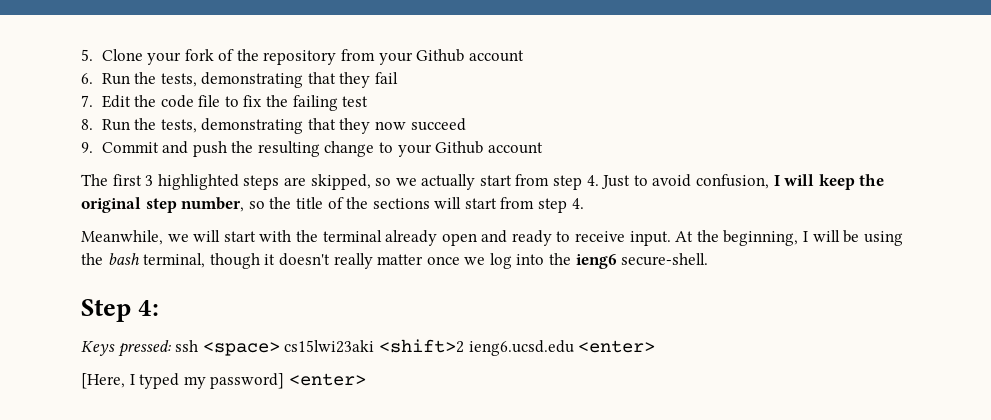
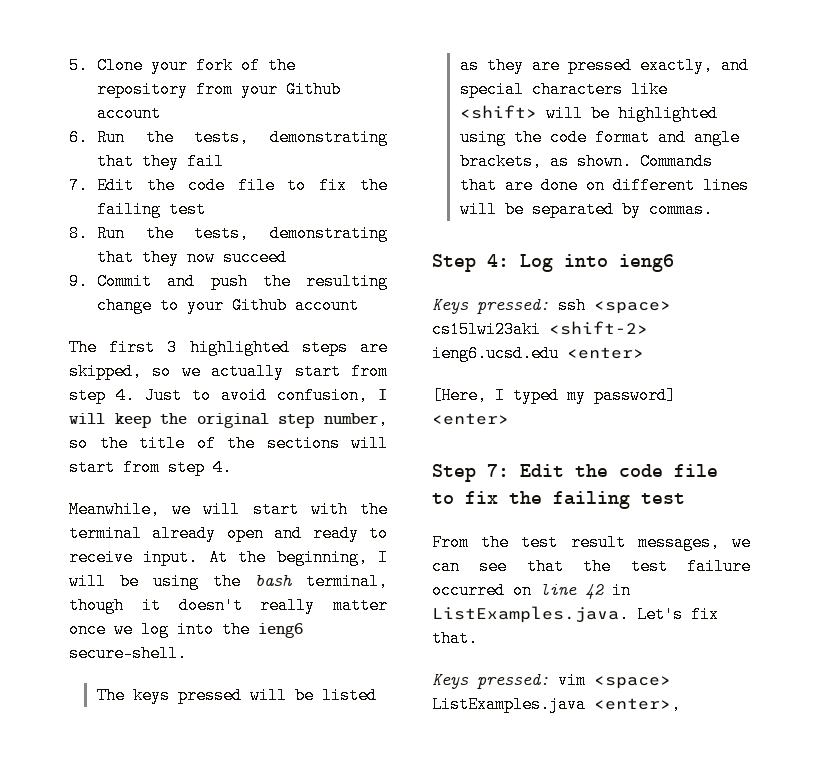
(709, 259) none -> [97,687,378,704] [460,57,750,74] [460,81,669,98] [460,105,719,122] [460,129,741,146] [460,153,714,170] [460,177,750,194] [460,201,714,218] // The keys pressed will be listed as they are pressed exactly, and special characters like <shift> will be highlighted using the code format and angle brackets, as shown. Commands that are done on different lines will be separated by commas.
(160, 308) none -> [520,254,674,272] Log into ieng6
[378,339,464,353] <shift>2 -> [549,321,648,335] <shift-2>
(366, 379) none -> [432,464,718,482] [432,491,685,509] [432,534,751,551] [432,558,751,575] [432,582,631,600] [432,606,719,623] [432,630,478,647] [432,672,671,689] [432,696,681,713] // Step 7: Edit the code file to fix the failing test // From the test result messages, we can see that the test failure occurred on line 42 in ListExamples.java. Let's fix that. // Keys pressed: vim <space> ListExamples.java <enter>,

